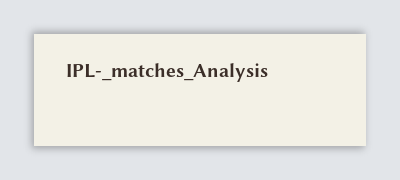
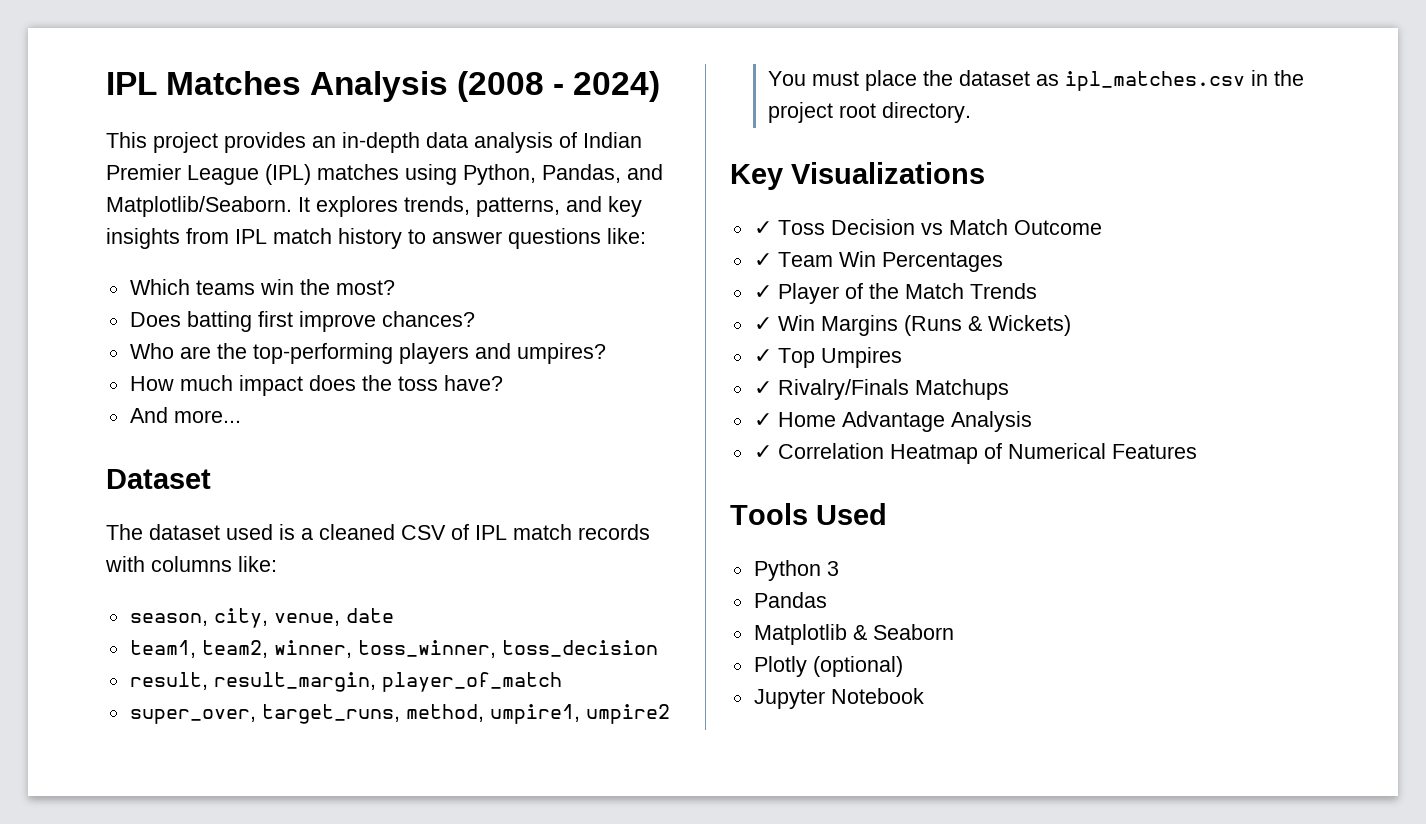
[66,63,268,82] IPL-_matches_Analysis -> [106,71,661,102] [106,132,642,153] [106,164,663,185] [106,196,642,217] [106,228,646,249] [129,279,395,295] [129,311,475,332] [129,343,606,364] [129,375,503,396] [129,407,241,423] [106,469,211,489] [106,524,650,540] [105,556,277,572] [129,608,394,628] [129,640,658,658] [129,672,562,692] [129,704,670,724] [767,70,1304,91] [767,102,971,123] [730,162,985,190] [753,219,1102,235] [753,251,1003,272] [753,283,1037,304] [753,315,1071,336] [753,347,902,368] [753,379,1009,400] [753,411,1032,432] [753,443,1197,464] [730,503,887,525] [753,560,839,581] [753,592,827,608] [753,624,954,645] [753,656,903,677] [753,688,924,709] IPL Matches Analysis (2008 - 2024) // This project provides an in-depth data analysis of Indian Premier League (IPL) matches using Python, Pandas, and Matplotlib/Seaborn. It explores trends, patterns, and key insights from IPL match history to answer questions like: // Which teams win the most? // Does batting first improve chances? // Who are the top-performing players and umpires? // How much impact does the toss have? // And more... // Dataset // The dataset used is a cleaned CSV of IPL match records with columns like: // season, city, venue, date // team1, team2, winner, toss_winner, toss_decision // result, result_margin, player_of_match // super_over, target_runs, method, umpire1, umpire2 // You must place the dataset as ipl_matches.csv in the project root directory. // Key Visualizations // ✓ Toss Decision vs Match Outcome // ✓ Team Win Percentages // ✓ Player of the Match Trends // ✓ Win Margins (Runs & Wickets) // ✓ Top Umpires // ✓ Rivalry/Finals Matchups // ✓ Home Advantage Analysis // ✓ Correlation Heatmap of Numerical Features // Tools Used // Python 3 // Pandas // Matplotlib & Seaborn // Plotly (optional) // Jupyter Notebook

